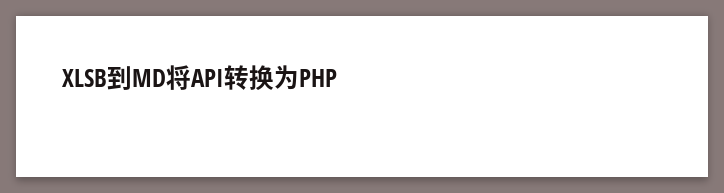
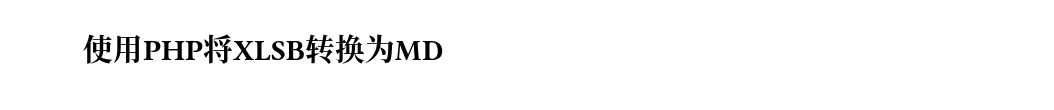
[62,65,337,90] XLSB到MD将API转换为PHP -> [83,34,444,65] 使用PHP将XLSB转换为MD

